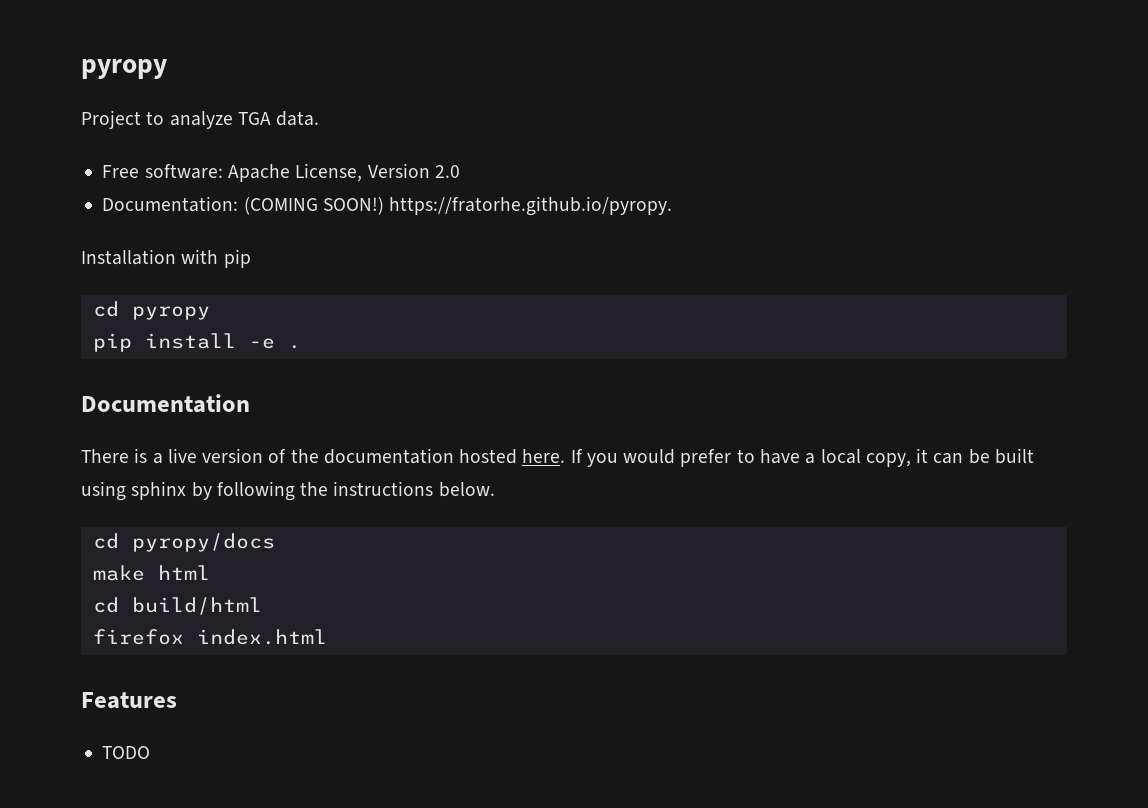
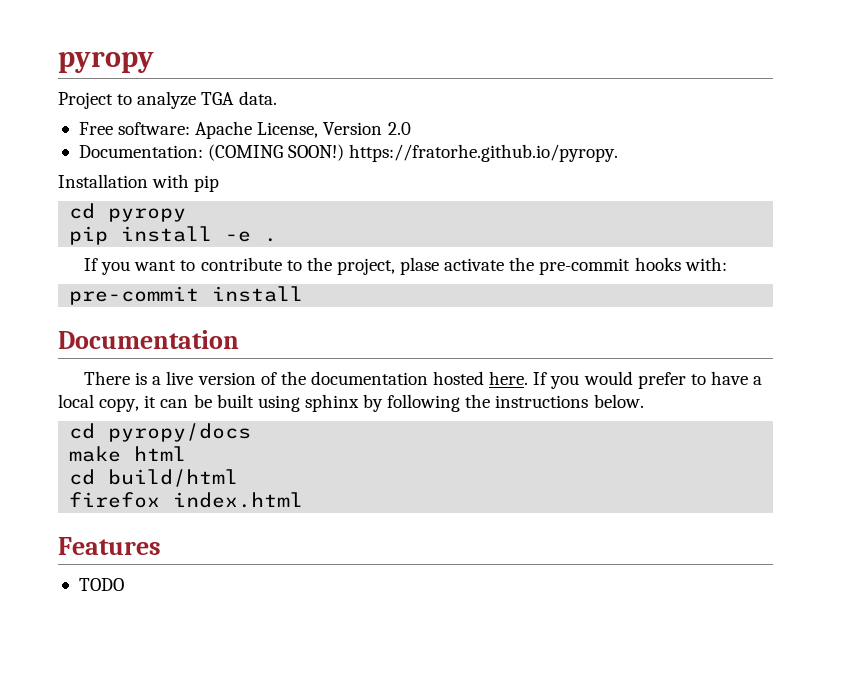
(301, 347) none -> [84,257,727,275] [69,286,304,305] // If you want to contribute to the project, plase activate the pre-commit hooks with: // pre-commit install

